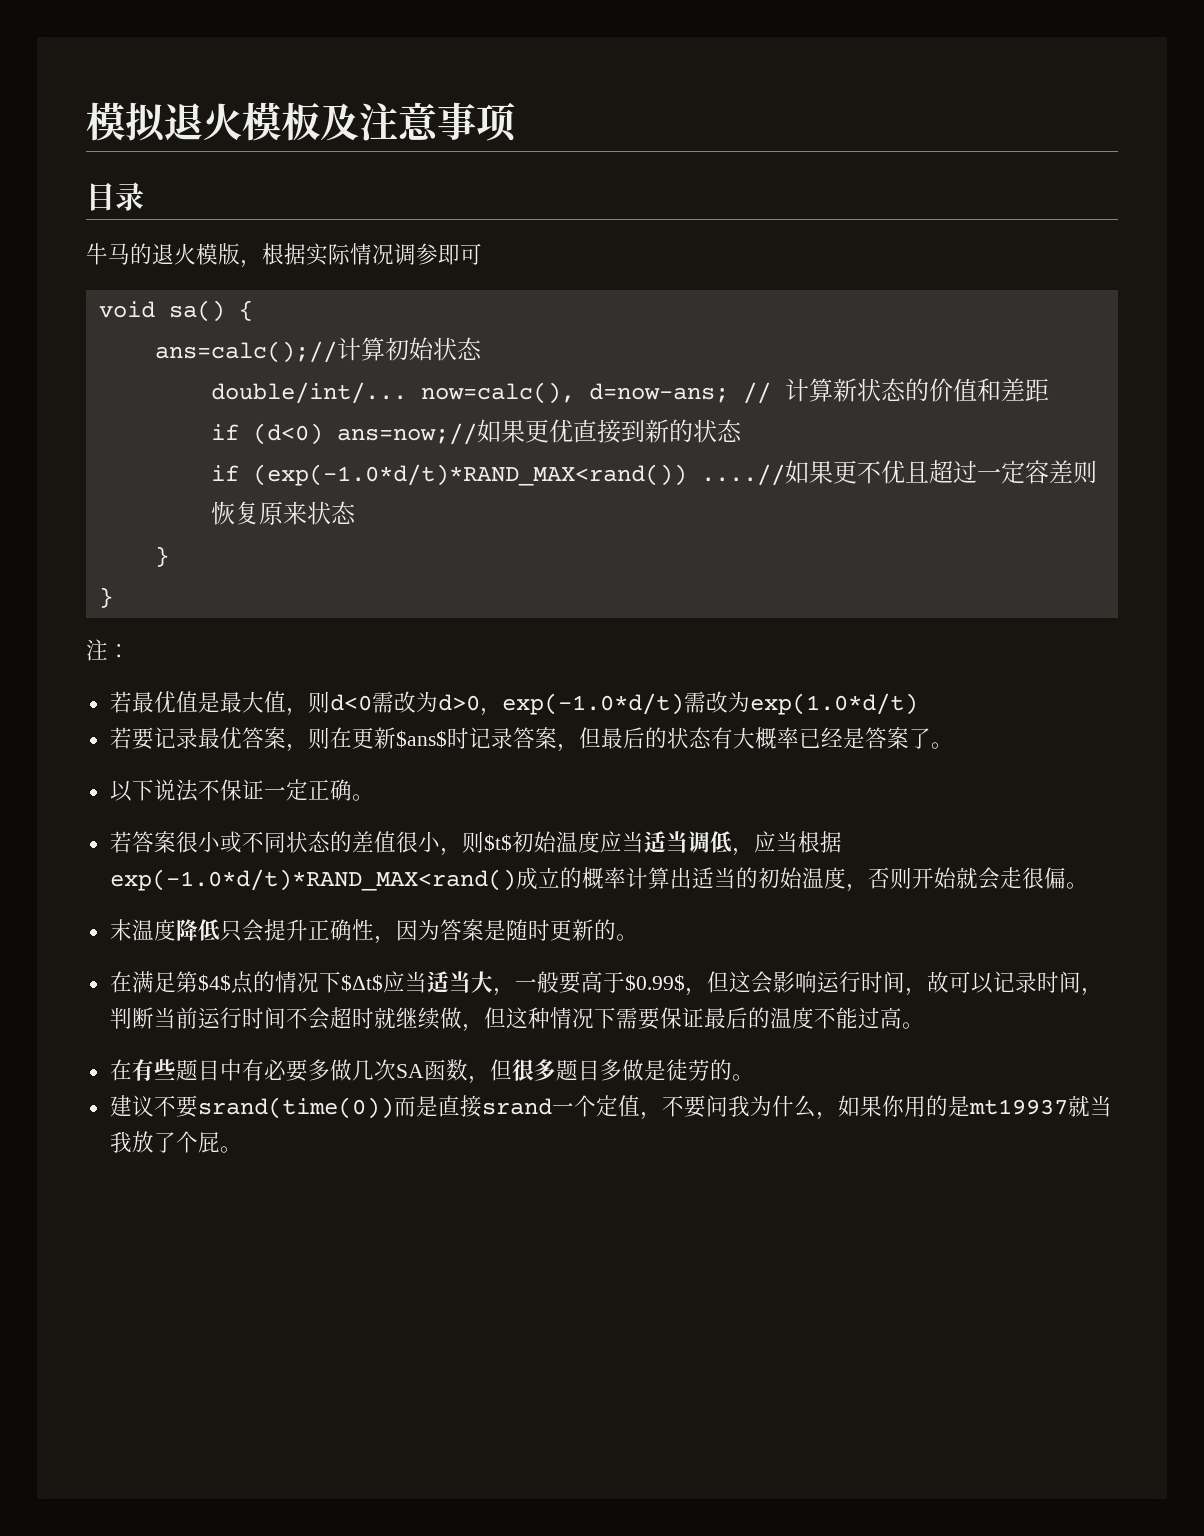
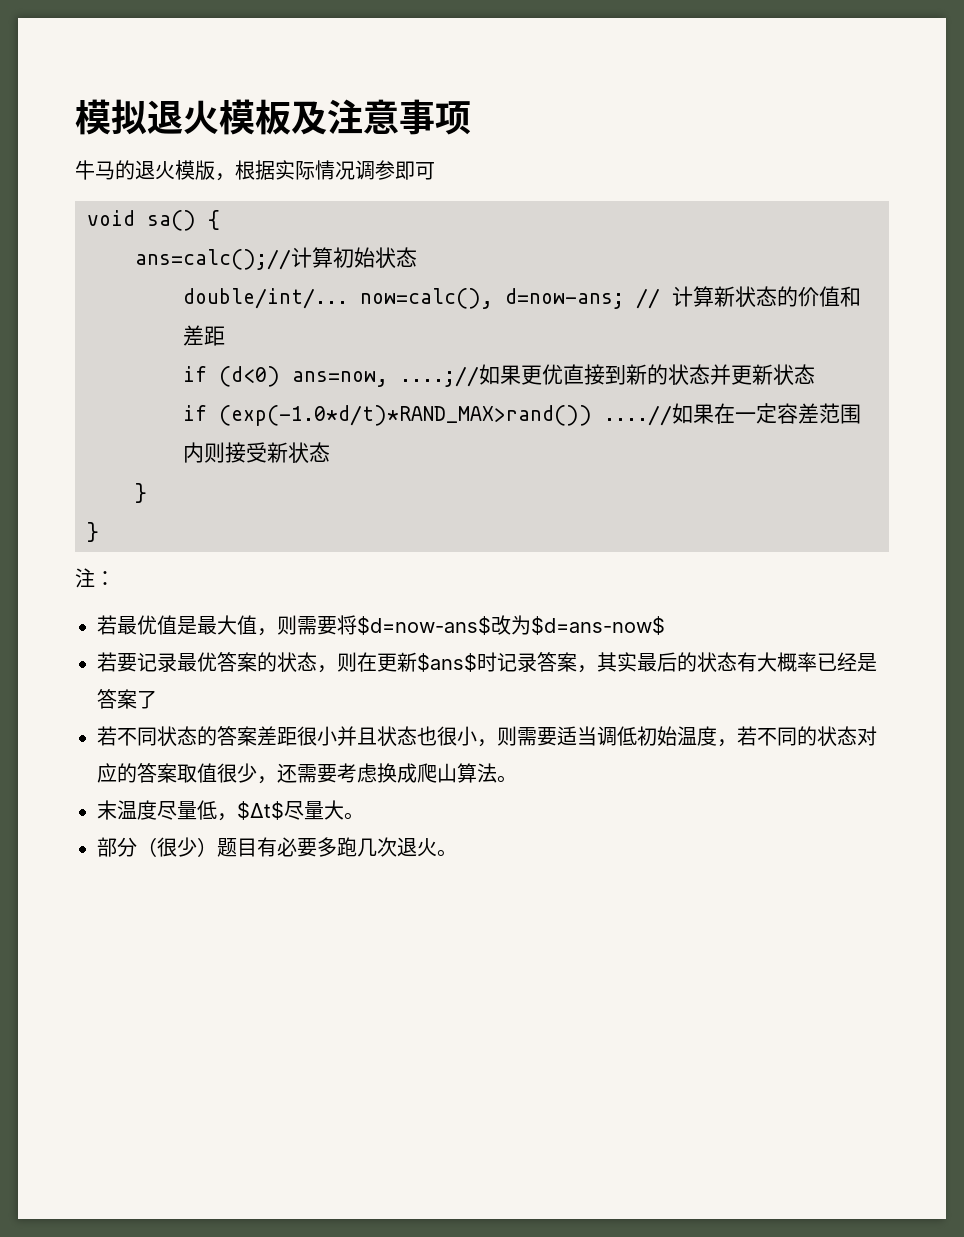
[86,182,144,211] // 目录 -> (471, 118) none
[336,423,477,445] ans=now;// -> [292,366,479,387] ans=now, ....;//
[210,464,687,486] // if (exp(-1.0*d/t)*RAND_MAX<rand()) -> [710,364,815,385] [183,405,592,426] 并更新状态 // if (exp(-1.0*d/t)*RAND_MAX>rand())
[832,460,1097,484] [210,501,307,525] 更不优且超过一定容差则恢复原来 -> [714,403,861,424] [183,442,288,463] 在一定容差范围内则接受新
[329,691,918,716] d<0需改为d>0，exp(-1.0*d/t)需改为exp(1.0*d/t) -> [297,615,665,635] 需要将$d=now-ans$改为$d=ans-now$
(286, 738) none -> [257,652,317,672] 的状态
[578,727,601,749] 但 -> [597,652,637,672] 其实
[930,742,953,749] [109,779,374,802] [109,831,842,856] [109,867,1088,892] [109,919,638,944] [109,971,1103,996] [109,1007,924,1032] [109,1059,754,1084] [109,1095,1112,1120] [109,1131,220,1153] 。 // 以下说法不保证一定正确。 // 若答案很小或不同状态的差值很小，则$t$初始温度应当适当调低，应当根据exp(-1.0*d/t)*RAND_MAX<rand()成立的概率计算出适当的初始温度，否则开始就会走很偏。 // 末温度降低只会提升正确性，因为答案是随时更新的。 // 在满足第$4$点的情况下$Δt$应当适当大，一般要高于$0.99$，但这会影响运行时间，故可以记录时间，判断当前运行时间不会超时就继续做，但这种情况下需要保证最后的温度不能过高。 // 在有些题目中有必要多做几次SA函数，但很多题目多做是徒劳的。 // 建议不要srand(time(0))而是直接srand一个定值，不要问我为什么，如果你用的是mt19937就当我放了个屁 -> [97,726,877,747] [97,763,517,784] [97,800,364,821] [97,837,437,857] // 若不同状态的答案差距很小并且状态也很小，则需要适当调低初始温度，若不同的状态对应的答案取值很少，还需要考虑换成爬山算法。 // 末温度尽量低，$Δt$尽量大。 // 部分（很少）题目有必要多跑几次退火

